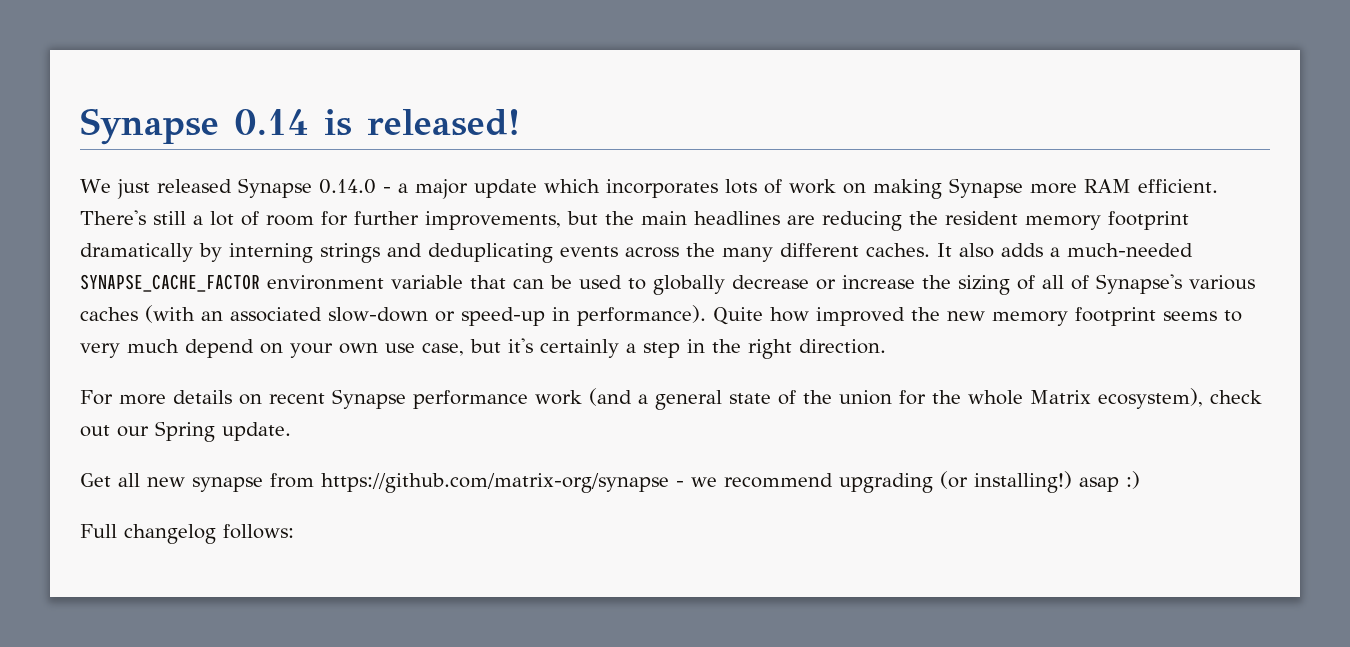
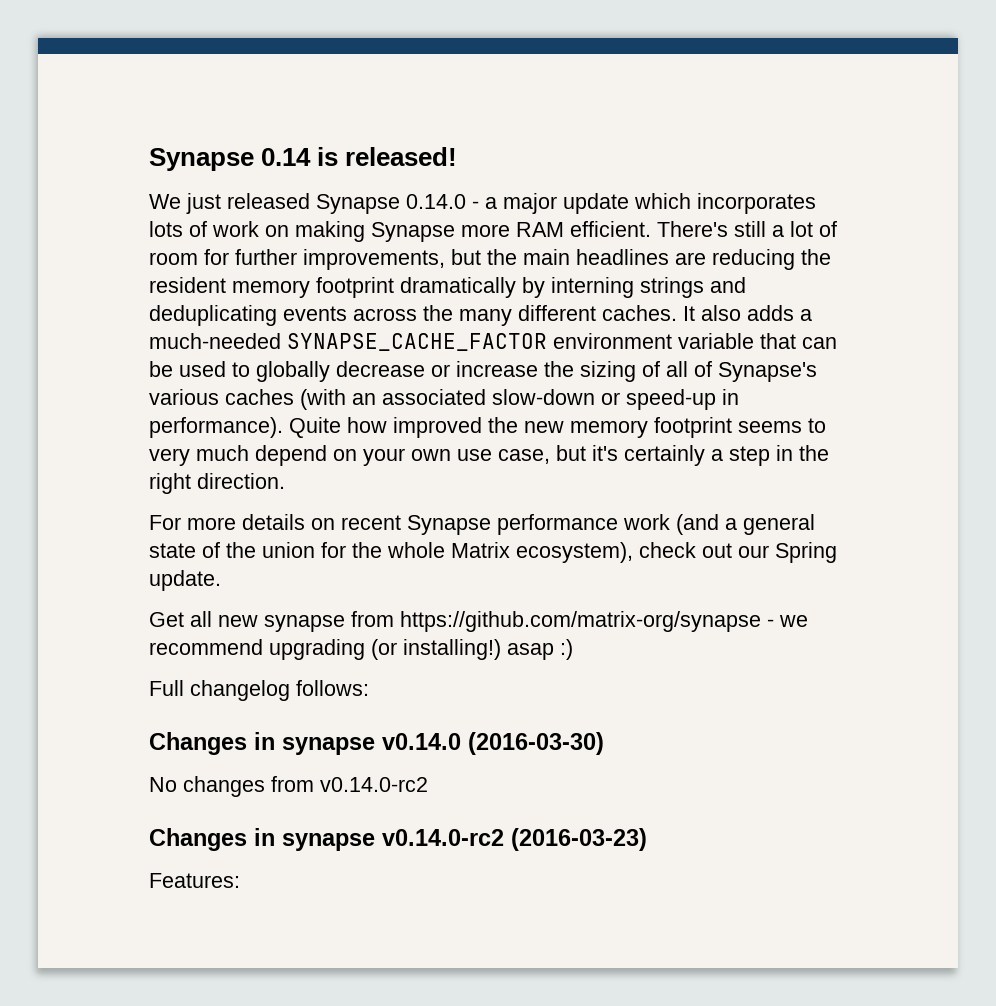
(294, 531) none -> [149,732,604,755] [149,776,428,797] [149,828,647,851] [149,873,240,888] // Changes in synapse v0.14.0 (2016-03-30) // No changes from v0.14.0-rc2 // Changes in synapse v0.14.0-rc2 (2016-03-23) // Features:

